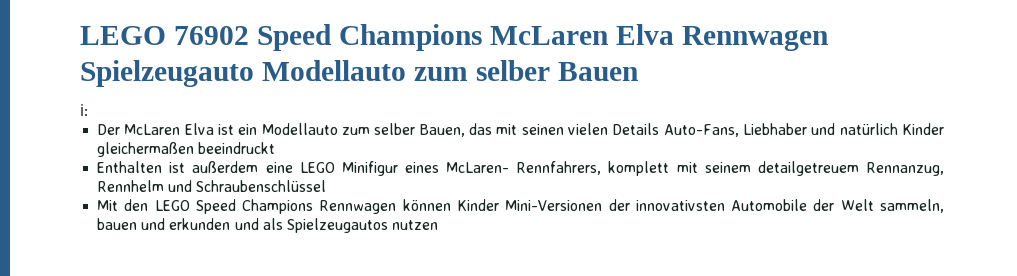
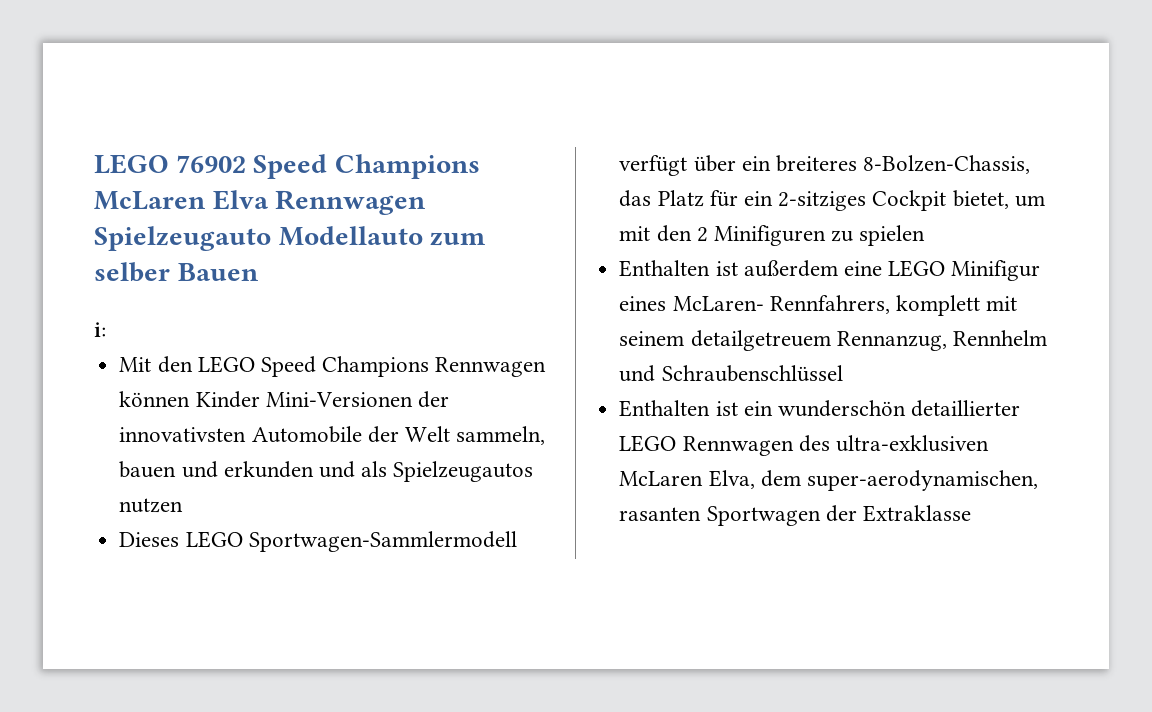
[97,123,944,137] [97,142,276,157] [97,161,944,176] [97,180,327,192] // Der McLaren Elva ist ein Modellauto zum selber Bauen, das mit seinen vielen Details Auto-Fans, Liebhaber und natürlich Kinder gleichermaßen beeindruckt // Enthalten ist außerdem eine LEGO Minifigur eines McLaren- Rennfahrers, komplett mit seinem detailgetreuem Rennanzug, Rennhelm und Schraubenschlüssel -> (106, 329) none
(439, 225) none -> [119,531,517,552] [619,155,1031,176] [619,190,1045,211] [619,225,926,246] [619,260,1041,281] [619,295,1018,316] [619,330,1047,351] [619,365,843,382] [619,400,1021,417] [619,435,989,456] [619,470,1038,491] [619,505,971,526] // Dieses LEGO Sportwagen-Sammlermodell verfügt über ein breiteres 8-Bolzen-Chassis, das Platz für ein 2-sitziges Cockpit bietet, um mit den 2 Minifiguren zu spielen // Enthalten ist außerdem eine LEGO Minifigur eines McLaren- Rennfahrers, komplett mit seinem detailgetreuem Rennanzug, Rennhelm und Schraubenschlüssel // Enthalten ist ein wunderschön detaillierter LEGO Rennwagen des ultra-exklusiven McLaren Elva, dem super-aerodynamischen, rasanten Sportwagen der Extraklasse

